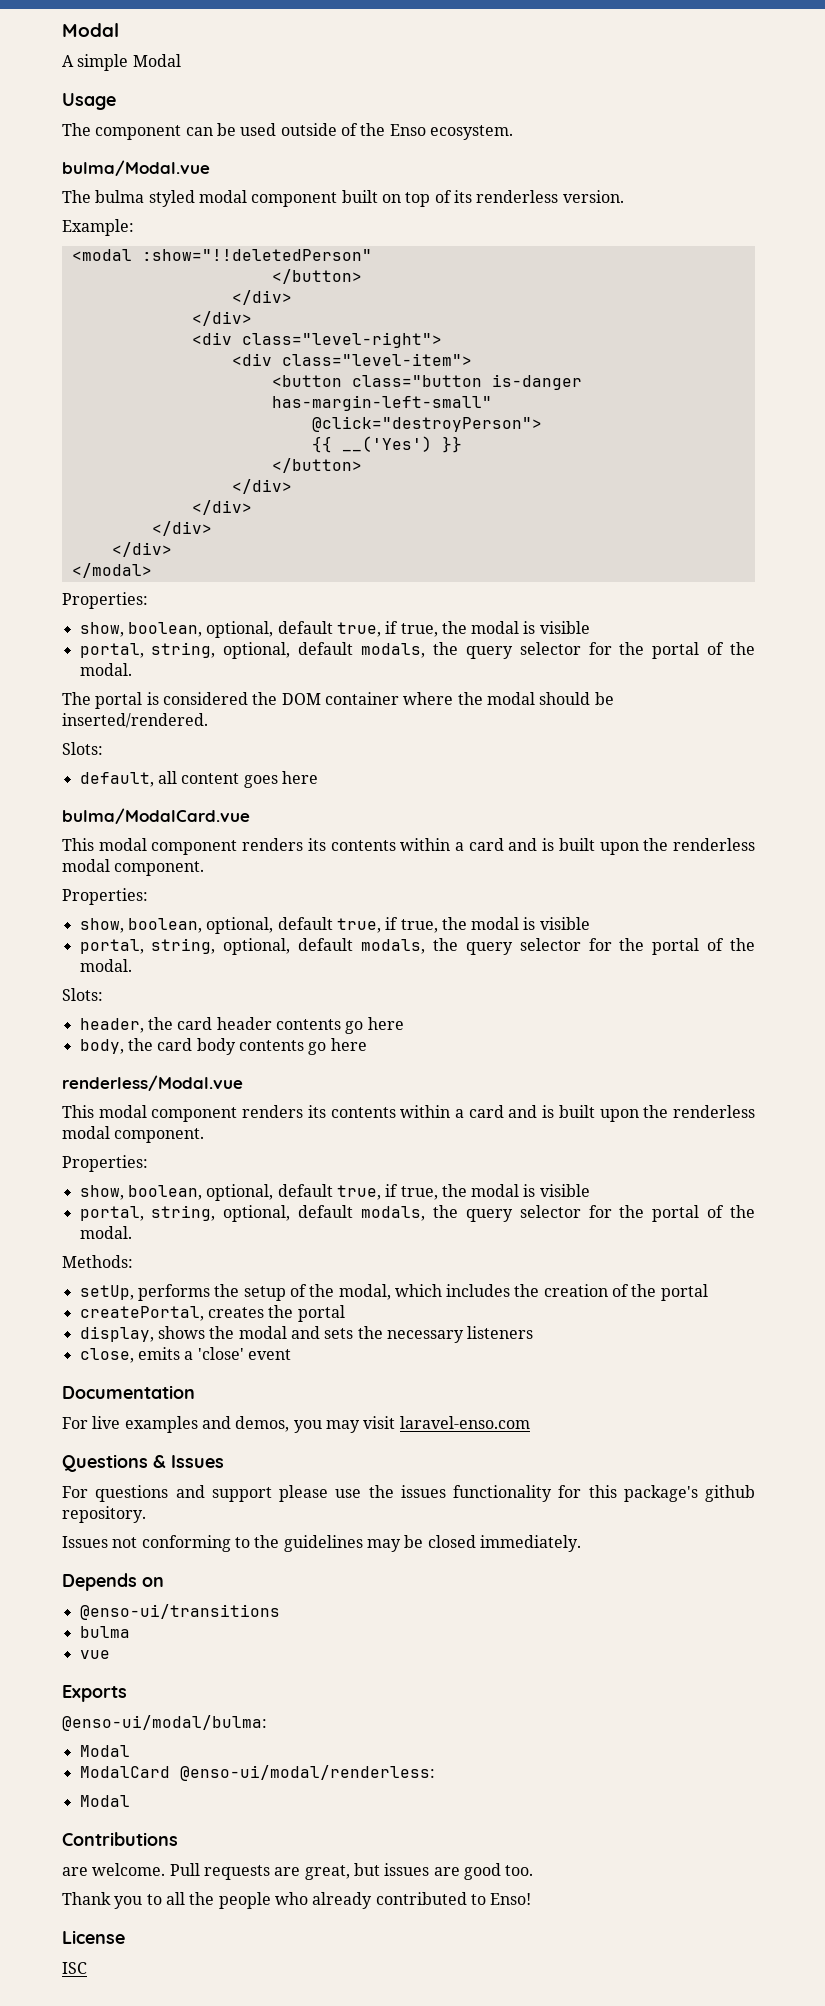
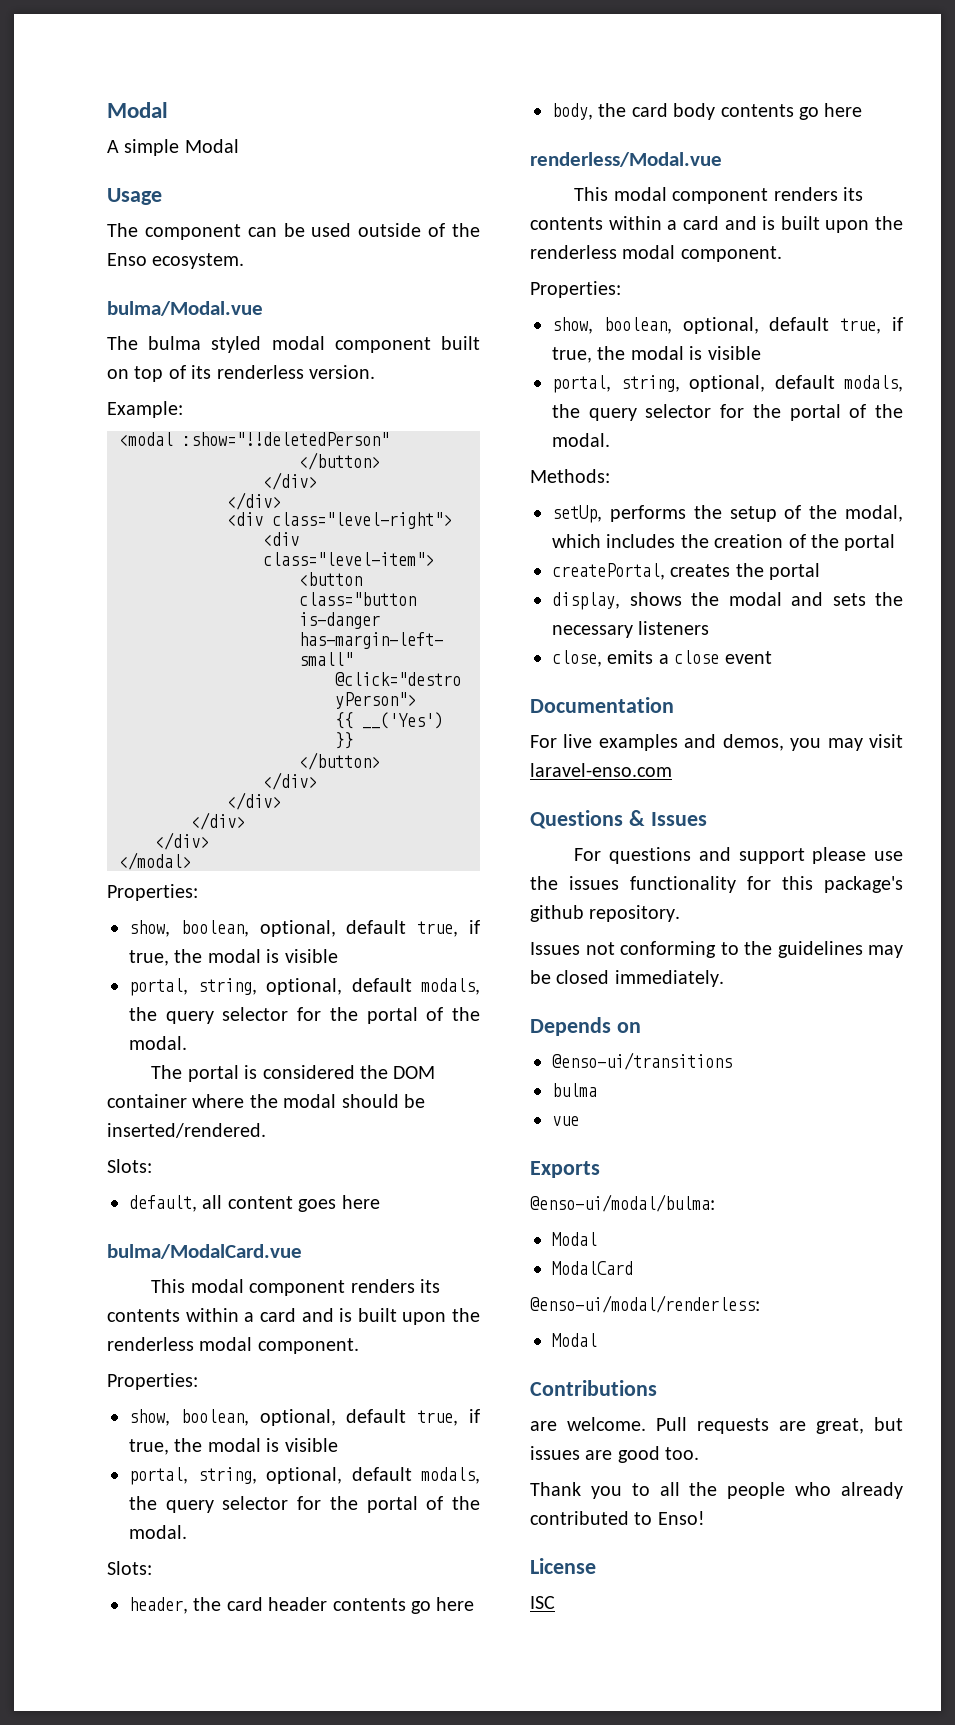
[197,1347,244,1360] 'close' -> [674,650,720,664] close
(170, 1772) none -> (633, 1268) //

